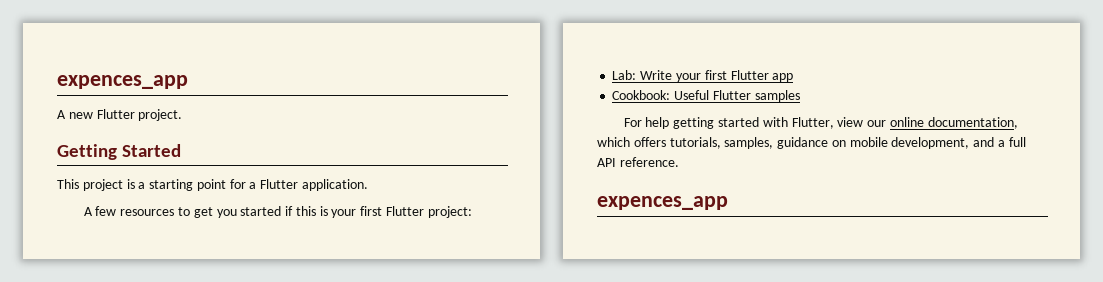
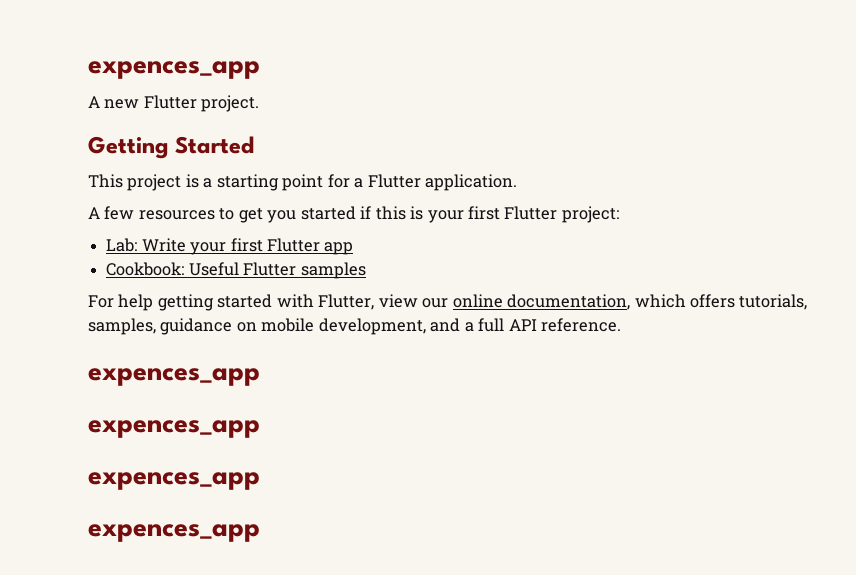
(728, 203) none -> [88,420,260,438] [88,472,260,490] [88,524,260,542] // expences_app // expences_app // expences_app

